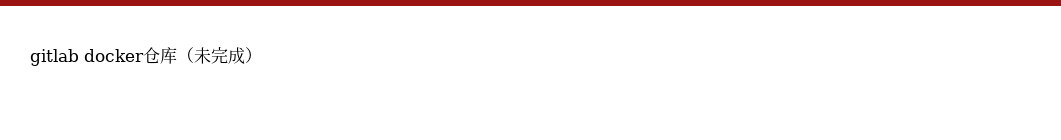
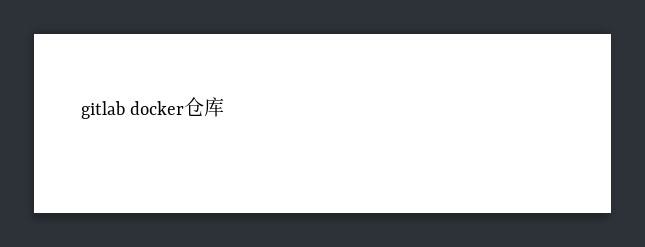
[177,47,262,64] （未完成） -> (225, 107) none

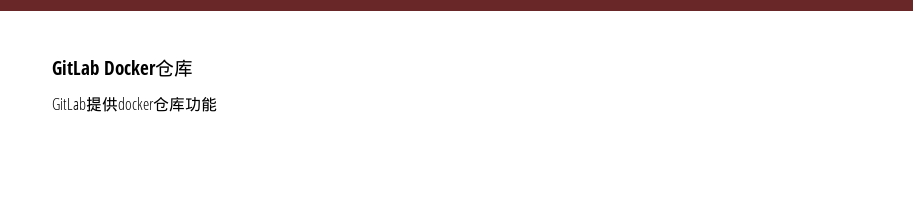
[81,101,125,119] gitlab -> [52,59,193,77] [52,97,118,112] GitLab Docker仓库 // GitLab提供
(225, 107) none -> [185,97,217,112] 功能

